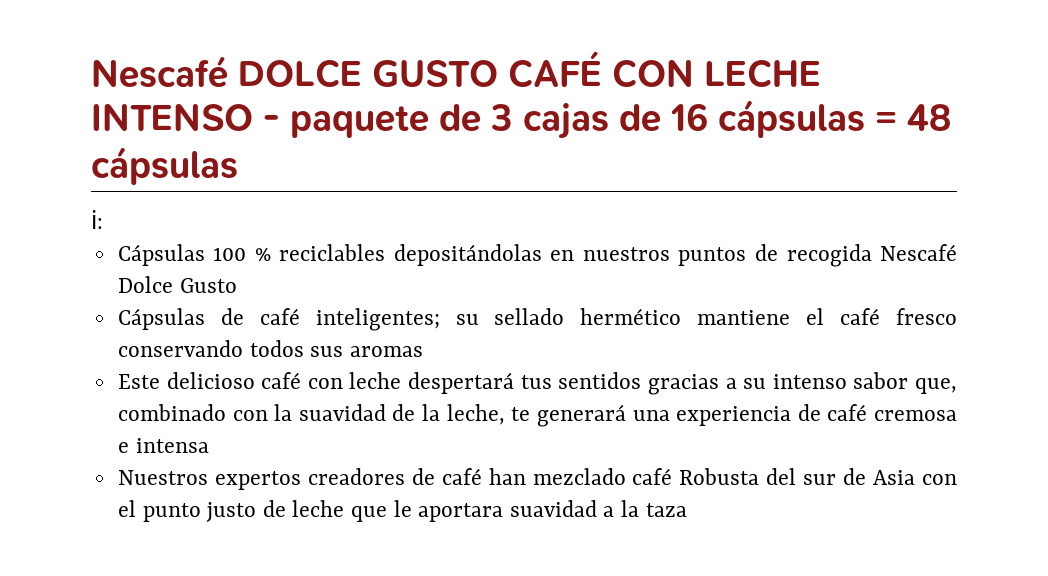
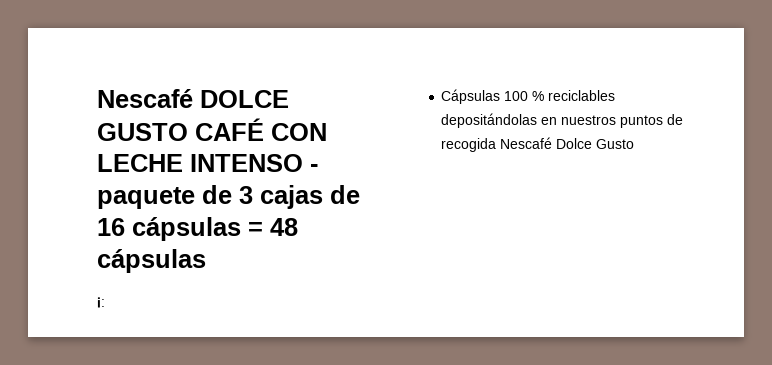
[117,308,957,331] [117,340,423,357] [117,372,957,395] [117,404,957,427] [117,438,209,453] [117,468,958,490] [117,500,687,522] // Cápsulas de café inteligentes; su sellado hermético mantiene el café fresco conservando todos sus aromas // Este delicioso café con leche despertará tus sentidos gracias a su intenso sabor que, combinado con la suavidad de la leche, te generará una experiencia de café cremosa e intensa // Nuestros expertos creadores de café han mezclado café Robusta del sur de Asia con el punto justo de leche que le aportara suavidad a la taza -> (635, 144) none

